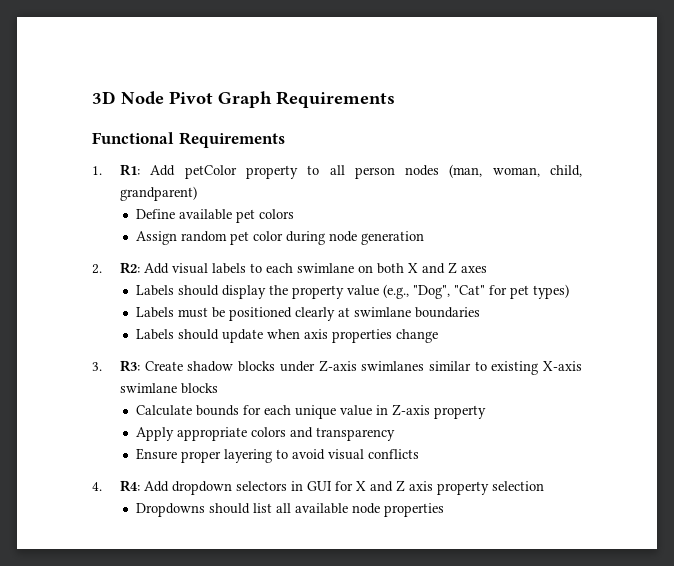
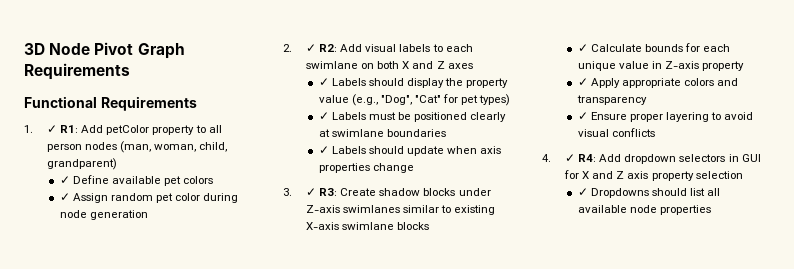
(102, 170) none -> [46,125,57,133] ✓
(198, 193) none -> [59,176,70,184] ✓
(294, 214) none -> [59,193,70,201] ✓
(102, 269) none -> [305,44,316,52] ✓
(488, 269) none -> [318,78,329,86] ✓
(569, 291) none -> [318,112,329,120] ✓
(480, 312) none -> [318,146,329,154] ✓
(102, 366) none -> [305,188,316,196] ✓
(219, 388) none -> [577,44,588,52] ✓
(486, 412) none -> [577,78,588,86] ✓
(395, 434) none -> [577,112,588,120] ✓
(102, 486) none -> [564,154,575,162] ✓
(545, 486) none -> [577,188,588,196] ✓

